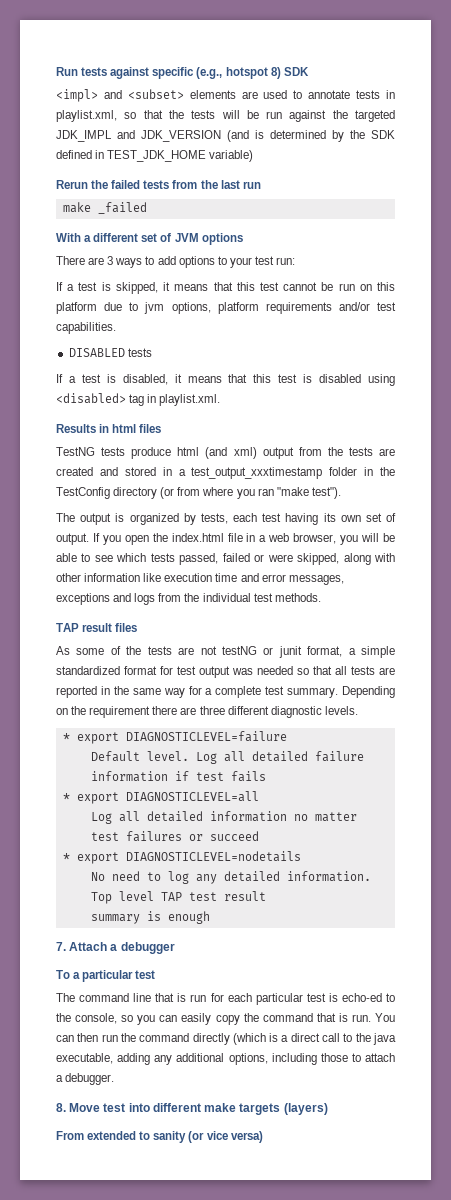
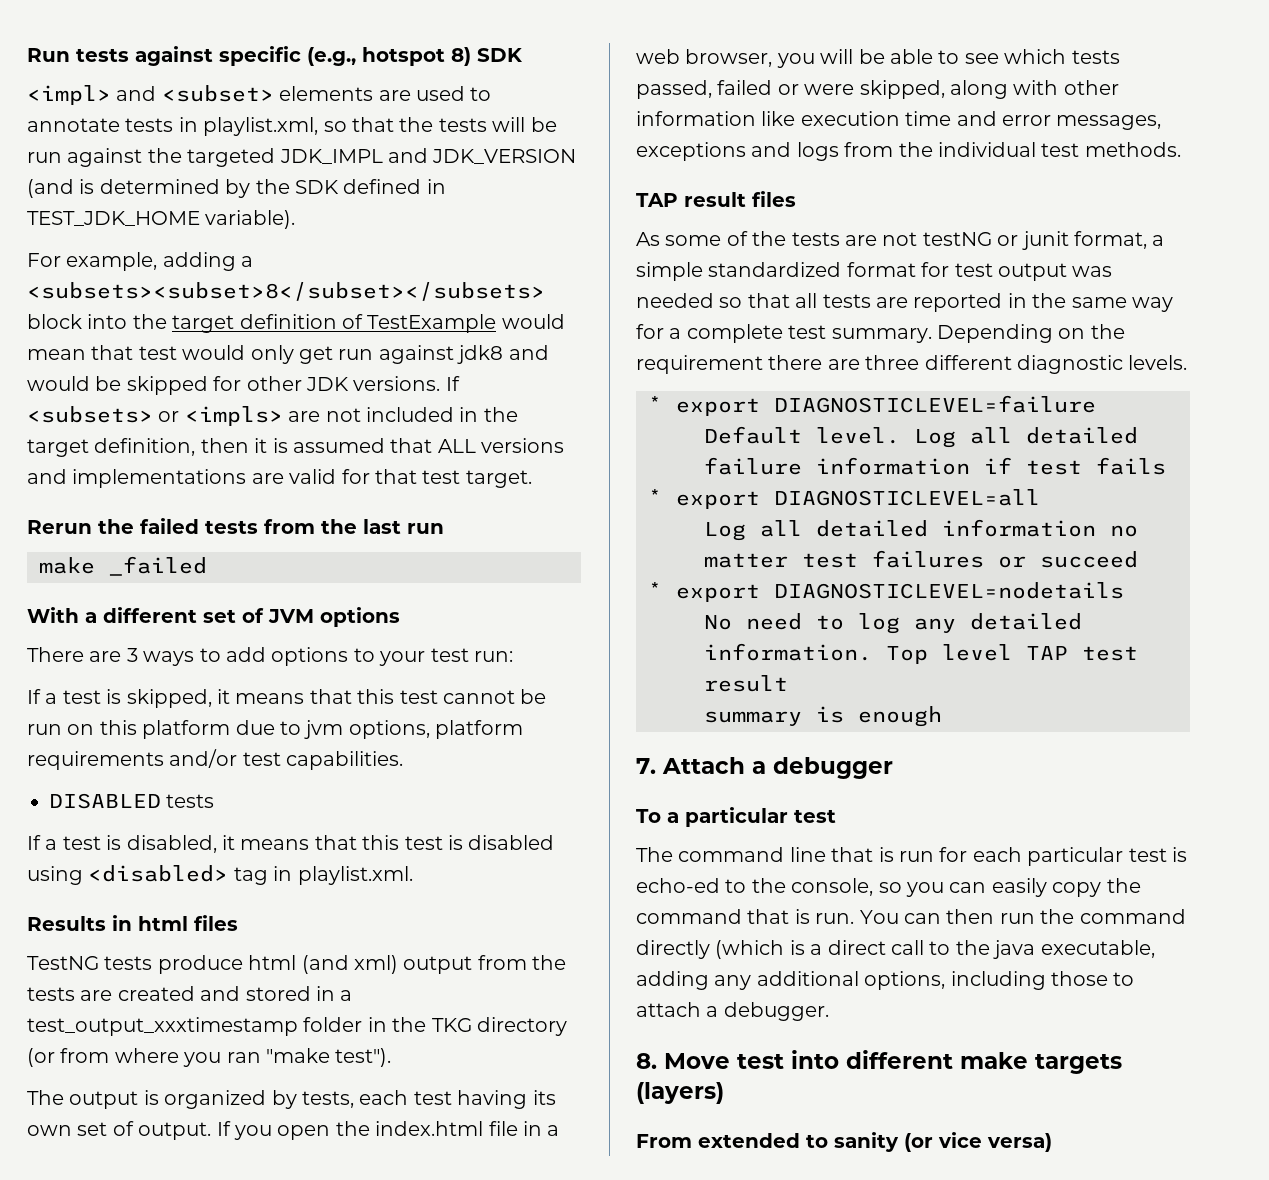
[209,150,254,162] variable) -> [205,210,296,229] [27,252,254,271] [27,282,545,301] [27,314,565,333] [27,345,549,364] [27,376,460,395] [27,406,518,426] [27,438,565,457] [27,469,532,488] variable). // For example, adding a <subsets><subset>8</subset></subsets> block into the target definition of TestExample would mean that test would only get run against jdk8 and would be skipped for other JDK versions. If <subsets> or <impls> are not included in the target definition, then it is assumed that ALL versions and implementations are valid for that test target.
[56,487,110,499] TestConfig -> [431,1018,472,1032] TKG

